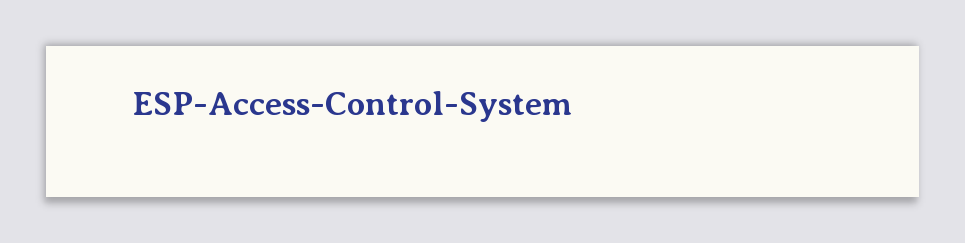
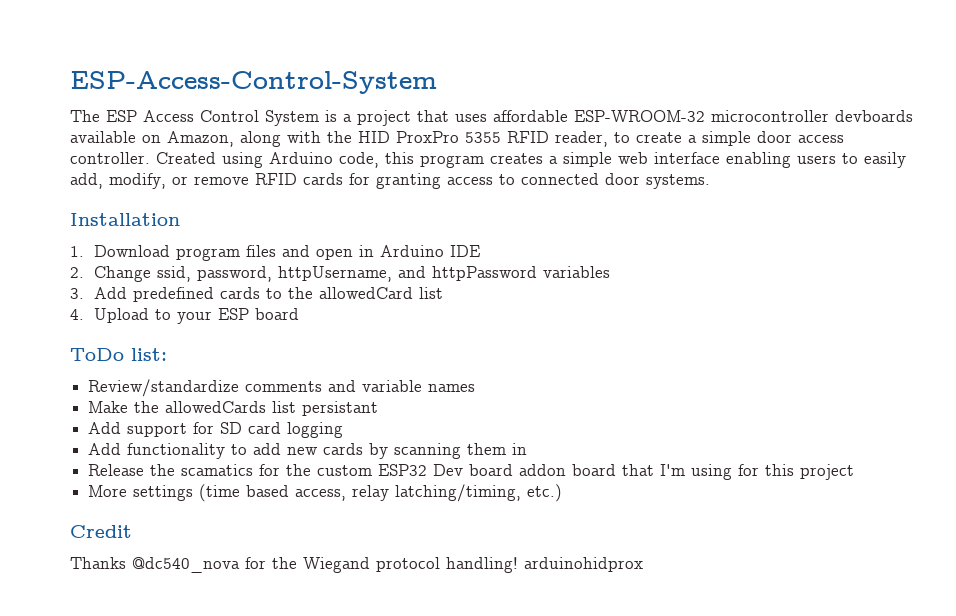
(572, 106) none -> [70,110,913,126] [70,131,844,147] [70,152,906,168] [70,173,710,189] [70,213,180,226] [70,245,481,261] [70,266,611,282] [70,287,444,302] [70,308,300,324] [70,348,167,361] [88,379,476,397] [88,401,379,416] [88,422,344,438] [88,443,528,459] [88,464,855,480] [88,484,563,502] [70,525,132,538] [70,557,643,573] // The ESP Access Control System is a project that uses affordable ESP-WROOM-32 microcontroller devboards available on Amazon, along with the HID ProxPro 5355 RFID reader, to create a simple door access controller. Created using Arduino code, this program creates a simple web interface enabling users to easily add, modify, or remove RFID cards for granting access to connected door systems. // Installation // 1. Download program files and open in Arduino IDE // 2. Change ssid, password, httpUsername, and httpPassword variables // 3. Add predefined cards to the allowedCard list // 4. Upload to your ESP board // ToDo list: // Review/standardize comments and variable names // Make the allowedCards list persistant // Add support for SD card logging // Add functionality to add new cards by scanning them in // Release the scamatics for the custom ESP32 Dev board addon board that I'm using for this project // More settings (time based access, relay latching/timing, etc.) // Credit // Thanks @dc540_nova for the Wiegand protocol handling! arduinohidprox

